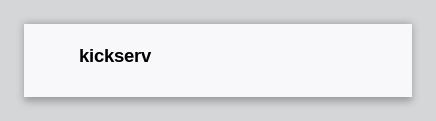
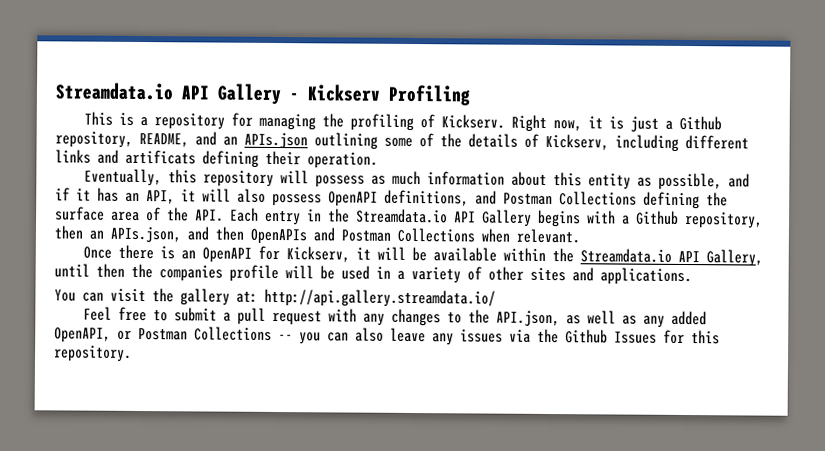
[79,49,152,62] kickserv -> [55,82,471,106] [84,111,723,132] [55,131,749,152] [55,149,378,169] [84,168,751,191] [55,187,728,210] [55,206,763,229] [54,225,580,245] [83,244,764,267] [54,263,692,286] [54,288,496,308] [83,306,708,328] [54,326,720,346] [53,345,132,362] Streamdata.io API Gallery - Kickserv Profiling // This is a repository for managing the profiling of Kickserv. Right now, it is just a Github repository, README, and an APIs.json outlining some of the details of Kickserv, including different links and artificats defining their operation. // Eventually, this repository will possess as much information about this entity as possible, and if it has an API, it will also possess OpenAPI definitions, and Postman Collections defining the surface area of the API. Each entry in the Streamdata.io API Gallery begins with a Github repository, then an APIs.json, and then OpenAPIs and Postman Collections when relevant. // Once there is an OpenAPI for Kickserv, it will be available within the Streamdata.io API Gallery, until then the companies profile will be used in a variety of other sites and applications. // You can visit the gallery at: http://api.gallery.streamdata.io/ // Feel free to submit a pull request with any changes to the API.json, as well as any added OpenAPI, or Postman Collections -- you can also leave any issues via the Github Issues for this repository.

